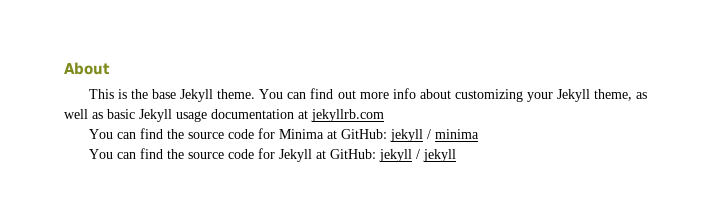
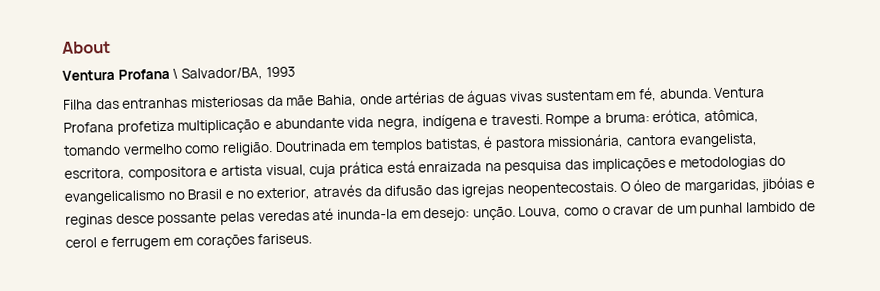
[88,88,647,102] [64,109,384,122] [88,128,479,142] [88,148,456,162] This is the base Jekyll theme. You can find out more info about customizing your Jekyll theme, as well as basic Jekyll usage documentation at jekyllrb.com // You can find the source code for Minima at GitHub: jekyll / minima // You can find the source code for Jekyll at GitHub: jekyll / jekyll -> [62,66,295,81] [63,87,766,110] [63,109,760,135] [63,133,758,156] [64,155,786,181] [64,176,815,205] [65,201,816,228] [65,233,313,250] Ventura Profana \ Salvador/BA, 1993 // Filha das entranhas misteriosas da mãe Bahia, onde artérias de águas vivas sustentam em fé, abunda. Ventura Profana profetiza multiplicação e abundante vida negra, indígena e travesti. Rompe a bruma: erótica, atômica, tomando vermelho como religião. Doutrinada em templos batistas, é pastora missionária, cantora evangelista, escritora, compositora e artista visual, cuja prática está enraizada na pesquisa das implicações e metodologias do evangelicalismo no Brasil e no exterior, através da difusão das igrejas neopentecostais. O óleo de margaridas, jibóias e reginas desce possante pelas veredas até inunda-la em desejo: unção. Louva, como o cravar de um punhal lambido de cerol e ferrugem em corações fariseus.

